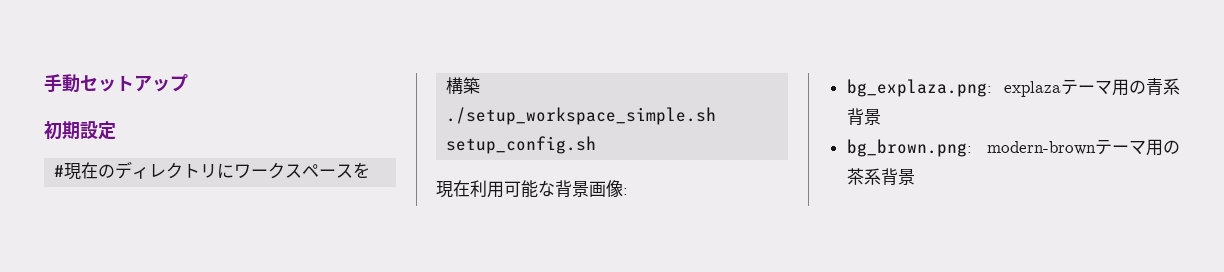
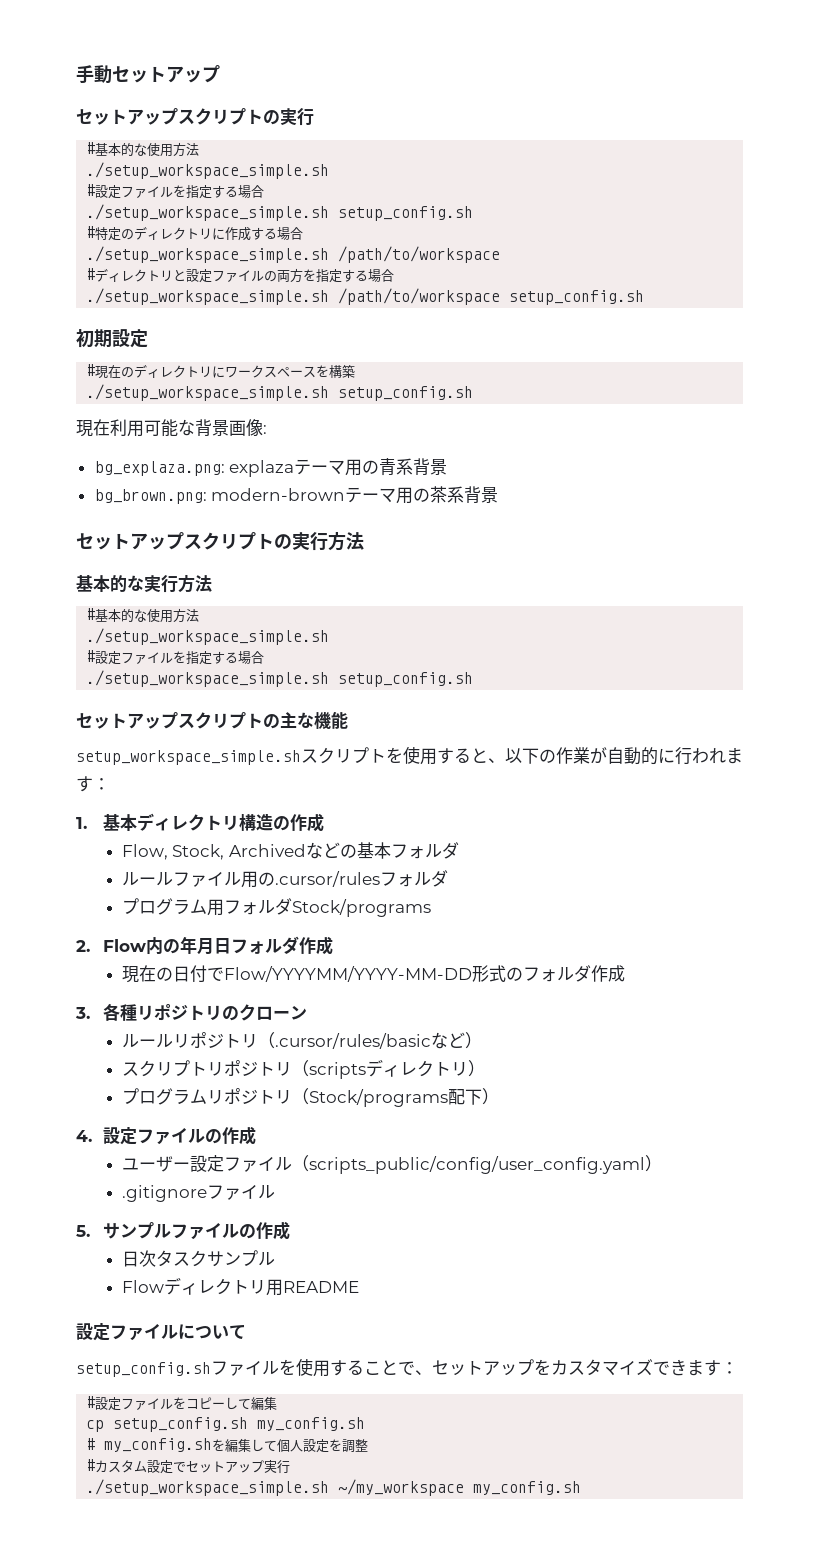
(188, 83) none -> [76,108,314,126] [86,142,200,157] [86,162,330,179] [86,184,265,199] [86,204,474,221] [86,226,304,241] [86,246,501,263] [86,268,395,283] [86,288,645,305] // セットアップスクリプトの実行 // #基本的な使用方法 // ./setup_workspace_simple.sh // #設定ファイルを指定する場合 // ./setup_workspace_simple.sh setup_config.sh // #特定のディレクトリに作成する場合 // ./setup_workspace_simple.sh /path/to/workspace // #ディレクトリと設定ファイルの両方を指定する場合 // ./setup_workspace_simple.sh /path/to/workspace setup_config.sh
(915, 177) none -> [76,531,364,551] [76,574,212,593] [86,608,200,623] [86,628,330,645] [86,650,265,665] [86,670,474,687] [76,711,348,729] [76,746,743,765] [76,776,110,792] [76,813,325,832] [121,842,459,860] [121,870,448,888] [121,898,431,917] [76,936,334,955] [121,965,625,983] [75,1003,308,1021] [121,1032,482,1049] [121,1059,485,1079] [121,1088,499,1107] [76,1126,257,1145] [121,1155,662,1174] [121,1185,275,1202] [76,1221,291,1240] [121,1250,275,1267] [121,1277,359,1296] [76,1323,246,1341] [76,1358,738,1377] [86,1396,278,1411] [86,1417,366,1432] [86,1438,369,1453] [86,1459,291,1474] [86,1479,582,1496] // セットアップスクリプトの実行方法 // 基本的な実行方法 // #基本的な使用方法 // ./setup_workspace_simple.sh // #設定ファイルを指定する場合 // ./setup_workspace_simple.sh setup_config.sh // セットアップスクリプトの主な機能 // setup_workspace_simple.shスクリプトを使用すると、以下の作業が自動的に行われます： // 1.基本ディレクトリ構造の作成 // Flow, Stock, Archivedなどの基本フォルダ // ルールファイル用の.cursor/rulesフォルダ // プログラム用フォルダStock/programs // 2. Flow内の年月日フォルダ作成 // 現在の日付でFlow/YYYYMM/YYYY-MM-DD形式のフォルダ作成 // 3.各種リポジトリのクローン // ルールリポジトリ（.cursor/rules/basicなど） // スクリプトリポジトリ（scriptsディレクトリ） // プログラムリポジトリ（Stock/programs配下） // 4.設定ファイルの作成 // ユーザー設定ファイル（scripts_public/config/user_config.yaml） // .gitignoreファイル // 5.サンプルファイルの作成 // 日次タスクサンプル // Flowディレクトリ用README // 設定ファイルについて // setup_config.shファイルを使用することで、セットアップをカスタマイズできます： // #設定ファイルをコピーして編集 // cp setup_config.sh my_config.sh // # my_config.shを編集して個人設定を調整 // #カスタム設定でセットアップ実行 // ./setup_workspace_simple.sh ~/my_workspace my_config.sh

